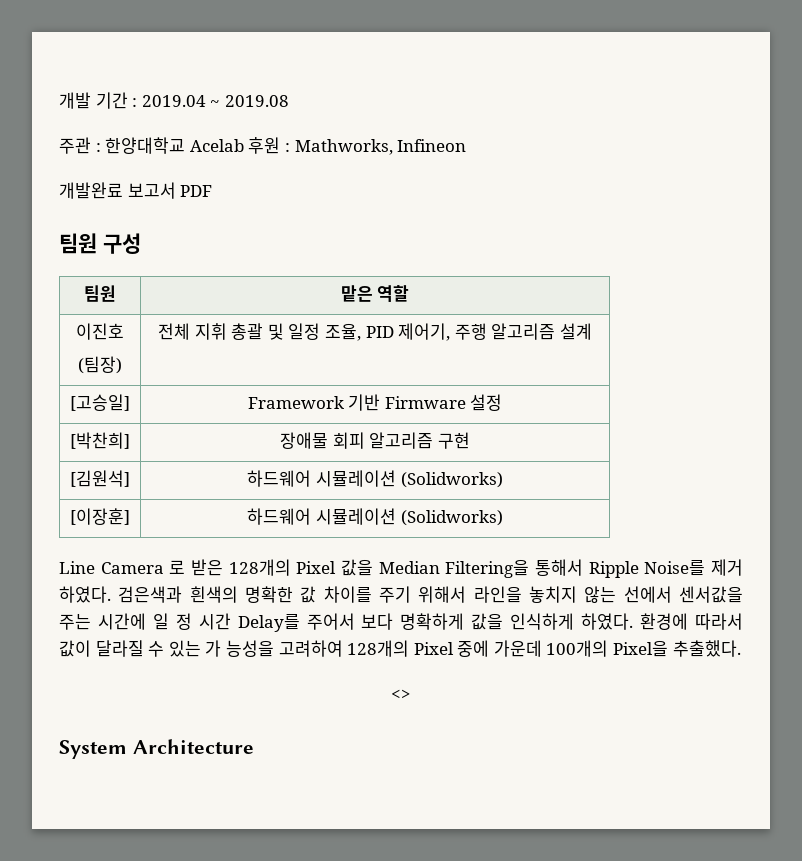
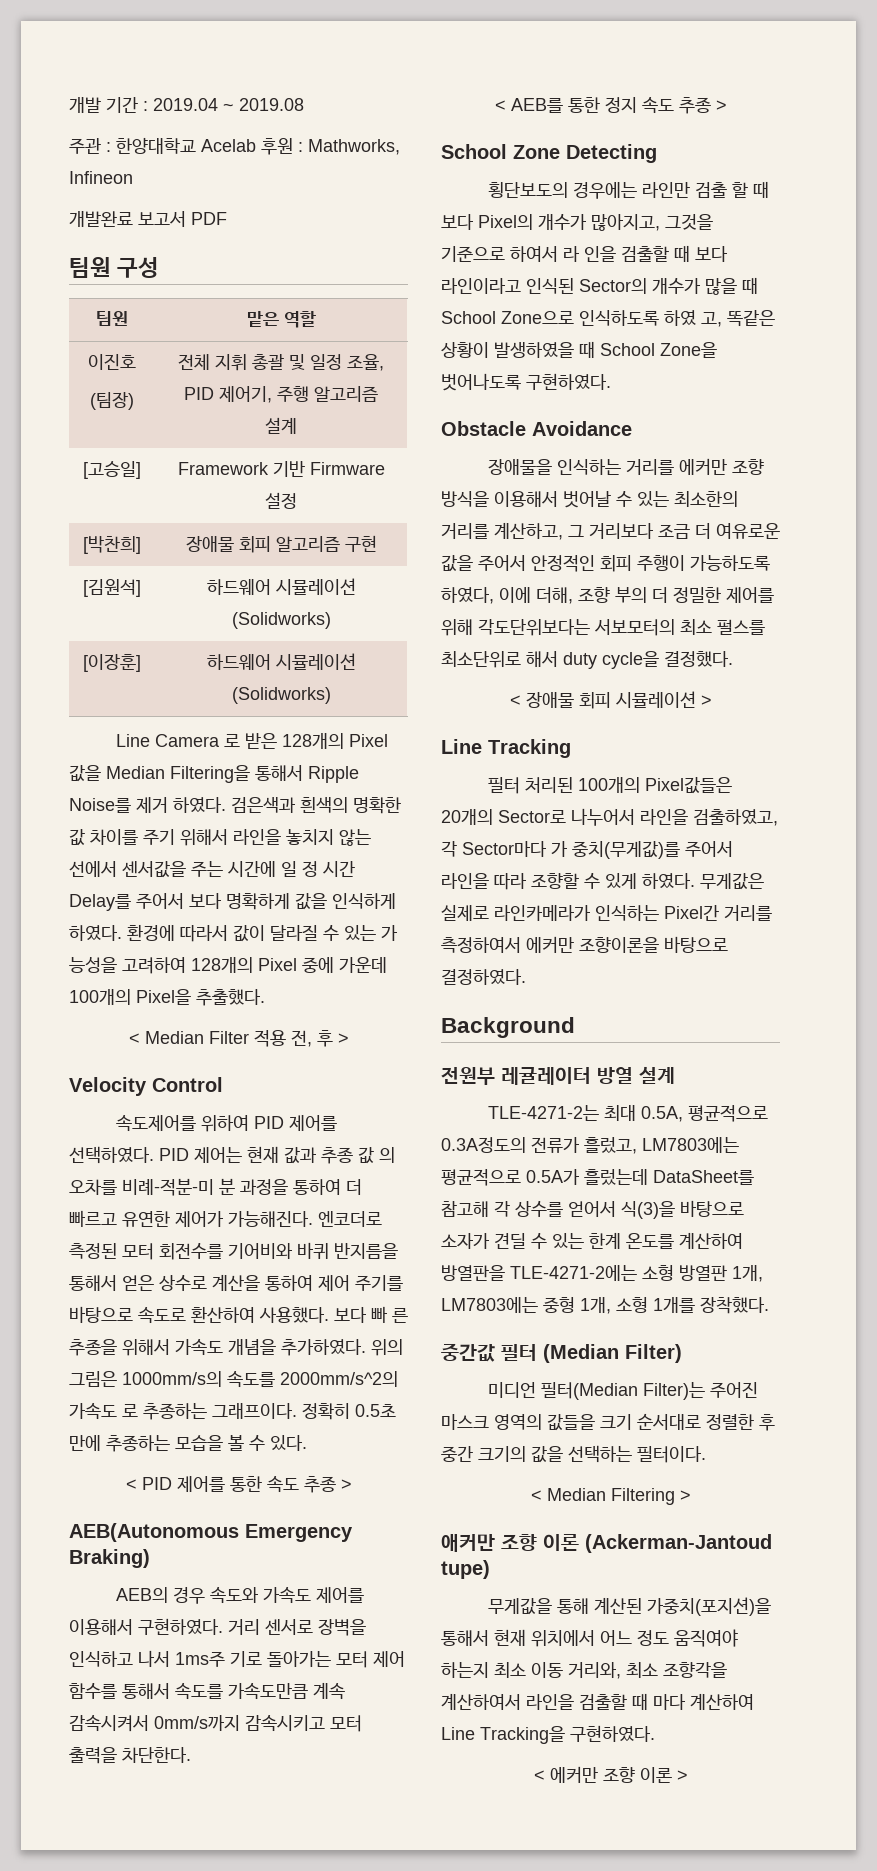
[391,689,411,700] [59,739,254,759] <> // System Architecture -> [128,1030,349,1047] [69,1077,223,1096] [115,1115,337,1132] [69,1146,395,1164] [69,1178,362,1196] [69,1210,382,1227] [69,1242,398,1260] [69,1274,403,1291] [69,1306,408,1324] [69,1339,403,1356] [69,1371,398,1388] [69,1403,396,1420] [69,1435,307,1452] [125,1476,352,1493] [69,1523,353,1542] [69,1549,150,1568] [115,1587,364,1604] [69,1618,366,1636] [69,1650,405,1668] [69,1682,345,1700] [69,1715,362,1732] [69,1747,191,1764] [494,97,727,114] [441,144,657,163] [487,181,769,199] [441,214,713,231] [441,245,728,262] [441,277,758,295] [441,310,775,327] [441,341,717,358] [441,373,611,391] [441,421,632,436] [487,458,764,475] [441,491,738,508] [441,522,780,540] [441,555,770,572] [441,587,774,604] [441,619,765,636] [441,651,733,669] [509,691,712,709] [441,739,571,758] [487,777,732,794] [441,808,778,826] [441,841,733,859] [441,873,764,890] [441,905,772,921] [441,936,728,953] [441,969,526,985] [441,1017,575,1038] [441,1066,675,1085] [487,1105,768,1122] [441,1137,739,1154] [441,1169,754,1186] [441,1200,744,1219] [441,1232,743,1249] [441,1265,763,1282] [441,1297,769,1314] [441,1343,682,1363] [487,1382,758,1400] [441,1413,775,1431] [441,1445,706,1463] [530,1488,691,1505] [441,1534,772,1553] [441,1560,490,1579] [487,1597,771,1616] [441,1629,738,1647] [441,1662,727,1679] [441,1693,754,1710] [441,1725,655,1744] [533,1766,688,1783] < Median Filter 적용 전, 후 > // Velocity Control // 속도제어를 위하여 PID 제어를 선택하였다. PID 제어는 현재 값과 추종 값 의 오차를 비례-적분-미 분 과정을 통하여 더 빠르고 유연한 제어가 가능해진다. 엔코더로 측정된 모터 회전수를 기어비와 바퀴 반지름을 통해서 얻은 상수로 계산을 통하여 제어 주기를 바탕으로 속도로 환산하여 사용했다. 보다 빠 른 추종을 위해서 가속도 개념을 추가하였다. 위의 그림은 1000mm/s의 속도를 2000mm/s^2의 가속도 로 추종하는 그래프이다. 정확히 0.5초 만에 추종하는 모습을 볼 수 있다. // < PID 제어를 통한 속도 추종 > // AEB(Autonomous Emergency Braking) // AEB의 경우 속도와 가속도 제어를 이용해서 구현하였다. 거리 센서로 장벽을 인식하고 나서 1ms주 기로 돌아가는 모터 제어 함수를 통해서 속도를 가속도만큼 계속 감속시켜서 0mm/s까지 감속시키고 모터 출력을 차단한다. // < AEB를 통한 정지 속도 추종 > // School Zone Detecting // 횡단보도의 경우에는 라인만 검출 할 때 보다 Pixel의 개수가 많아지고, 그것을 기준으로 하여서 라 인을 검출할 때 보다 라인이라고 인식된 Sector의 개수가 많을 때 School Zone으로 인식하도록 하였 고, 똑같은 상황이 발생하였을 때 School Zone을 벗어나도록 구현하였다. // Obstacle Avoidance // 장애물을 인식하는 거리를 에커만 조향 방식을 이용해서 벗어날 수 있는 최소한의 거리를 계산하고, 그 거리보다 조금 더 여유로운 값을 주어서 안정적인 회피 주행이 가능하도록 하였다, 이에 더해, 조향 부의 더 정밀한 제어를 위해 각도단위보다는 서보모터의 최소 펄스를 최소단위로 해서 duty cycle을 결정했다. // < 장애물 회피 시뮬레이션 > // Line Tracking // 필터 처리된 100개의 Pixel값들은 20개의 Sector로 나누어서 라인을 검출하였고, 각 Sector마다 가 중치(무게값)를 주어서 라인을 따라 조향할 수 있게 하였다. 무게값은 실제로 라인카메라가 인식하는 Pixel간 거리를 측정하여서 에커만 조향이론을 바탕으로 결정하였다. // Background // 전원부 레귤레이터 방열 설계 // TLE-4271-2는 최대 0.5A, 평균적으로 0.3A정도의 전류가 흘렀고, LM7803에는 평균적으로 0.5A가 흘렀는데 DataSheet를 참고해 각 상수를 얻어서 식(3)을 바탕으로 소자가 견딜 수 있는 한계 온도를 계산하여 방열판을 TLE-4271-2에는 소형 방열판 1개, LM7803에는 중형 1개, 소형 1개를 장착했다. // 중간값 필터 (Median Filter) // 미디언 필터(Median Filter)는 주어진 마스크 영역의 값들을 크기 순서대로 정렬한 후 중간 크기의 값을 선택하는 필터이다. // < Median Filtering > // 애커만 조향 이론 (Ackerman-Jantoud tupe) // 무게값을 통해 계산된 가중치(포지션)을 통해서 현재 위치에서 어느 정도 움직여야 하는지 최소 이동 거리와, 최소 조향각을 계산하여서 라인을 검출할 때 마다 계산하여 Line Tracking을 구현하였다. // < 에커만 조향 이론 >

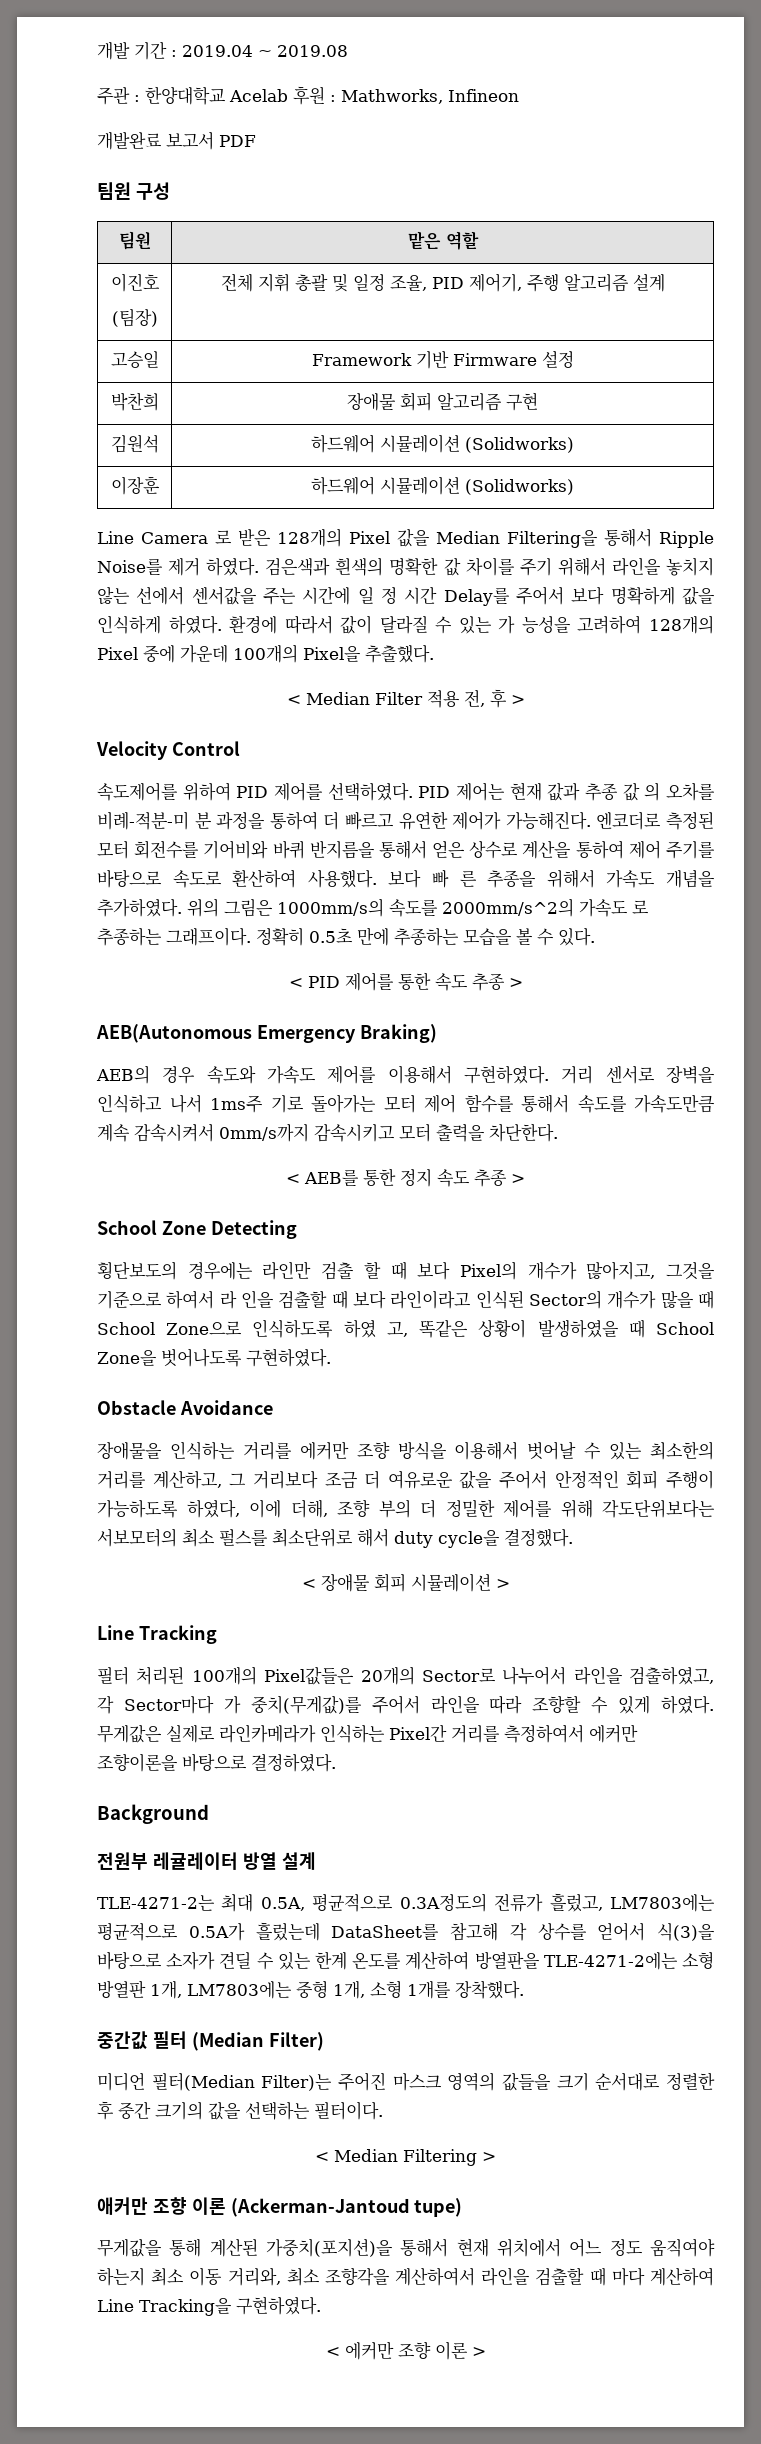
[83,461,141,479] [고승일] -> [110,351,159,368] 고승일
[83,536,141,554] [박찬희] -> [110,392,159,411] 박찬희
[83,579,141,597] [206,578,356,595] [231,612,331,629] [83,654,141,672] [김원석] | 하드웨어 시뮬레이션 (Solidworks) // [이장훈] -> [110,434,159,453] [311,434,574,453] [110,476,160,495] 김원석 | 하드웨어 시뮬레이션 (Solidworks) // 이장훈

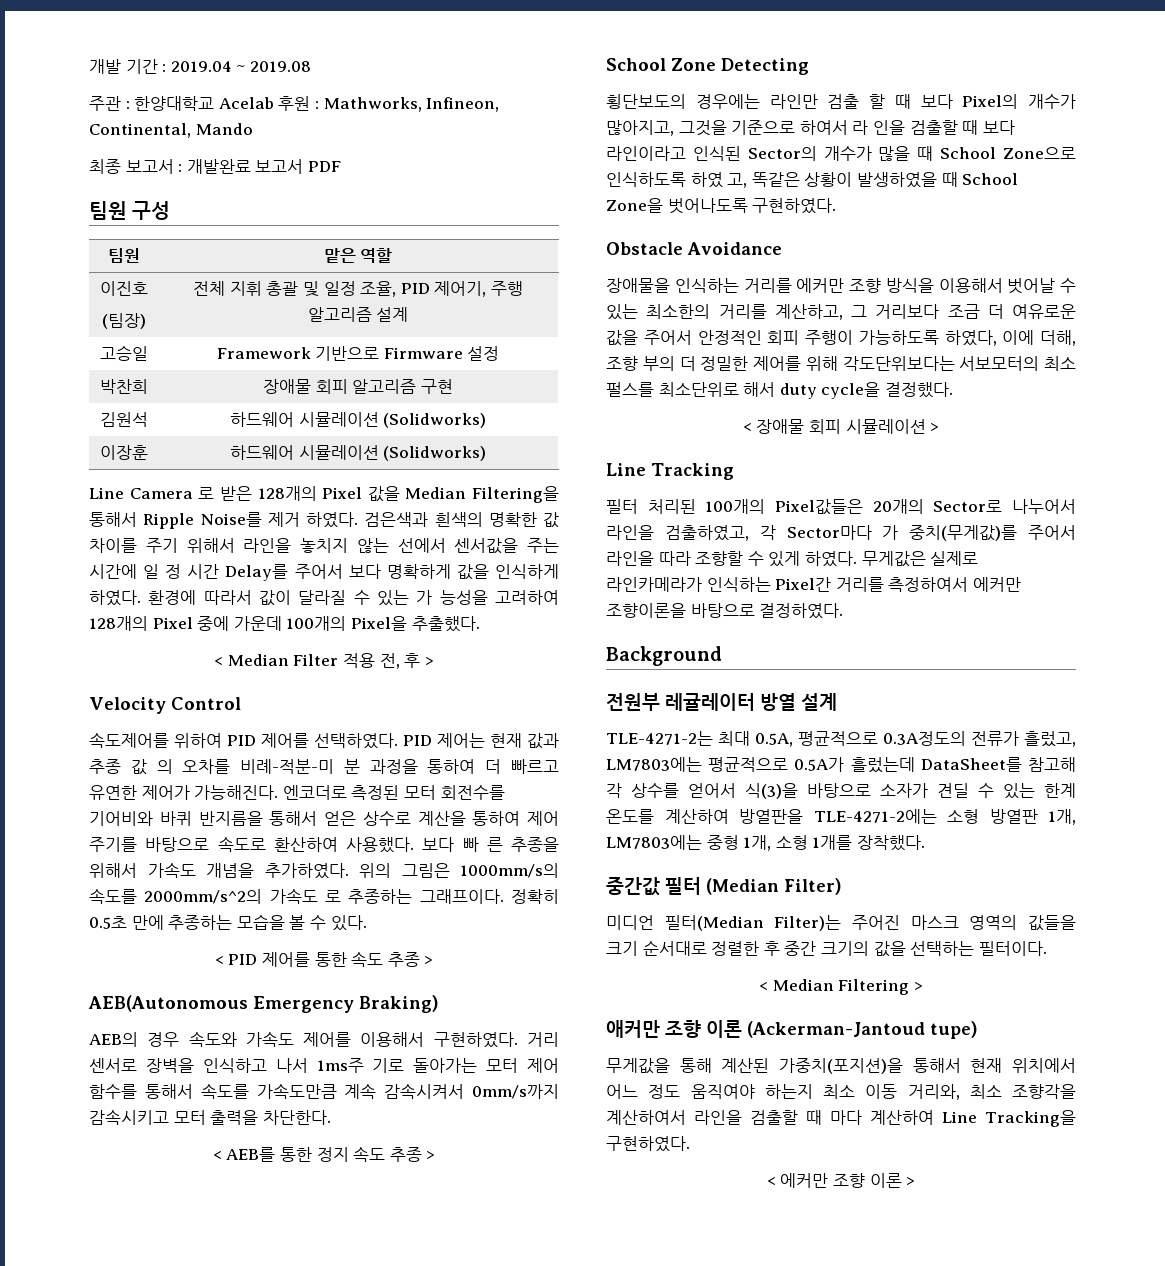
[448,89,519,102] Infineon // -> [426,97,500,112] [89,123,253,138] [89,159,183,174] Infineon, Continental, Mando // 최종 보고서 :
[415,351,449,369] 기반 -> [315,346,380,361] 기반으로

